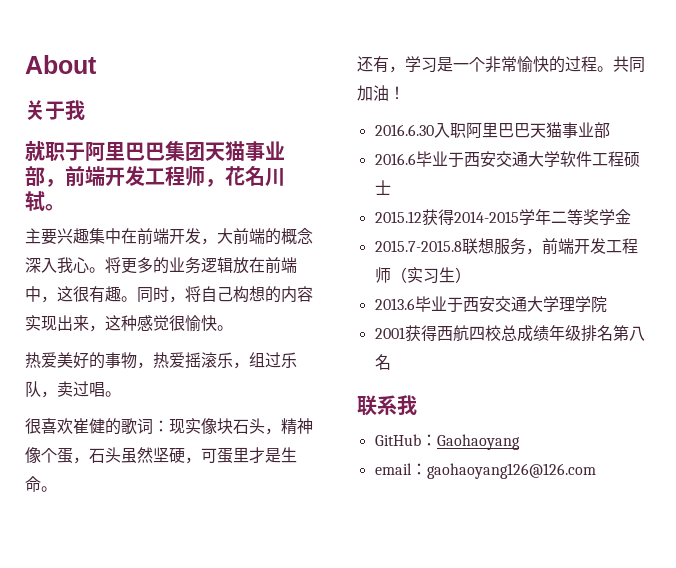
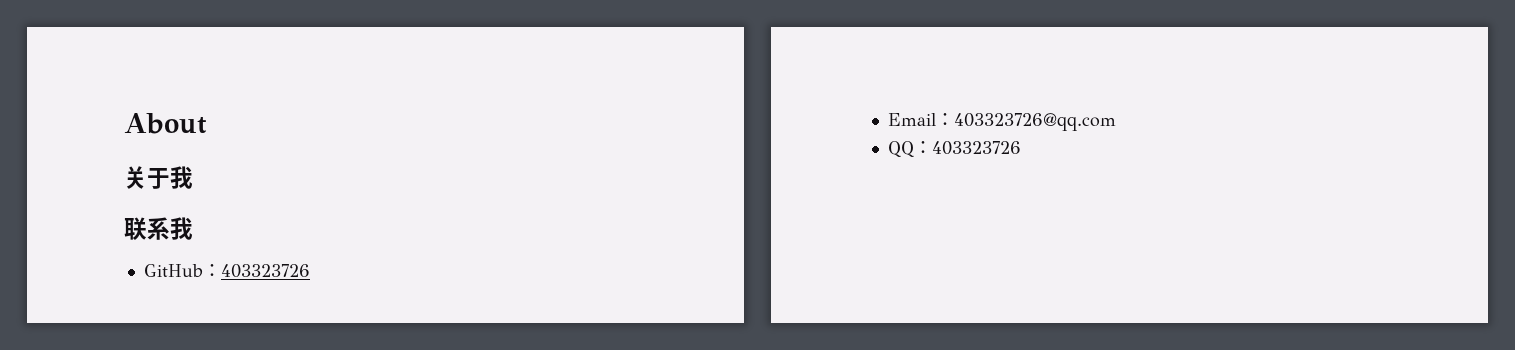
[25,141,285,162] [25,166,285,187] [25,191,65,211] [25,228,313,245] [25,257,297,274] [25,286,313,303] [25,315,233,332] [25,352,297,369] [25,381,121,398] [25,418,313,435] [25,447,297,464] [25,476,57,492] [357,56,645,73] [357,85,405,101] [374,122,610,139] [374,151,640,167] [374,180,391,195] [374,209,631,226] [374,238,638,255] [374,267,471,284] [374,296,607,313] [374,325,645,342] [374,354,391,370] [357,395,417,416] [374,434,520,450] [374,463,596,479] 就职于阿里巴巴集团天猫事业部，前端开发工程师，花名川轼。 // 主要兴趣集中在前端开发，大前端的概念深入我心。将更多的业务逻辑放在前端中，这很有趣。同时，将自己构想的内容实现出来，这种感觉很愉快。 // 热爱美好的事物，热爱摇滚乐，组过乐队，卖过唱。 // 很喜欢崔健的歌词：现实像块石头，精神像个蛋，石头虽然坚硬，可蛋里才是生命。 // 还有，学习是一个非常愉快的过程。共同加油！ // 2016.6.30入职阿里巴巴天猫事业部 // 2016.6毕业于西安交通大学软件工程硕士 // 2015.12获得2014-2015学年二等奖学金 // 2015.7-2015.8联想服务，前端开发工程师（实习生） // 2013.6毕业于西安交通大学理学院 // 2001获得西航四校总成绩年级排名第八名 // 联系我 // GitHub：Gaohaoyang // email：gaohaoyang126@126.com -> [124,217,193,240] [143,264,310,278] [887,113,1116,131] [887,141,1021,158] 联系我 // GitHub：403323726 // Email：403323726@qq.com // QQ：403323726

